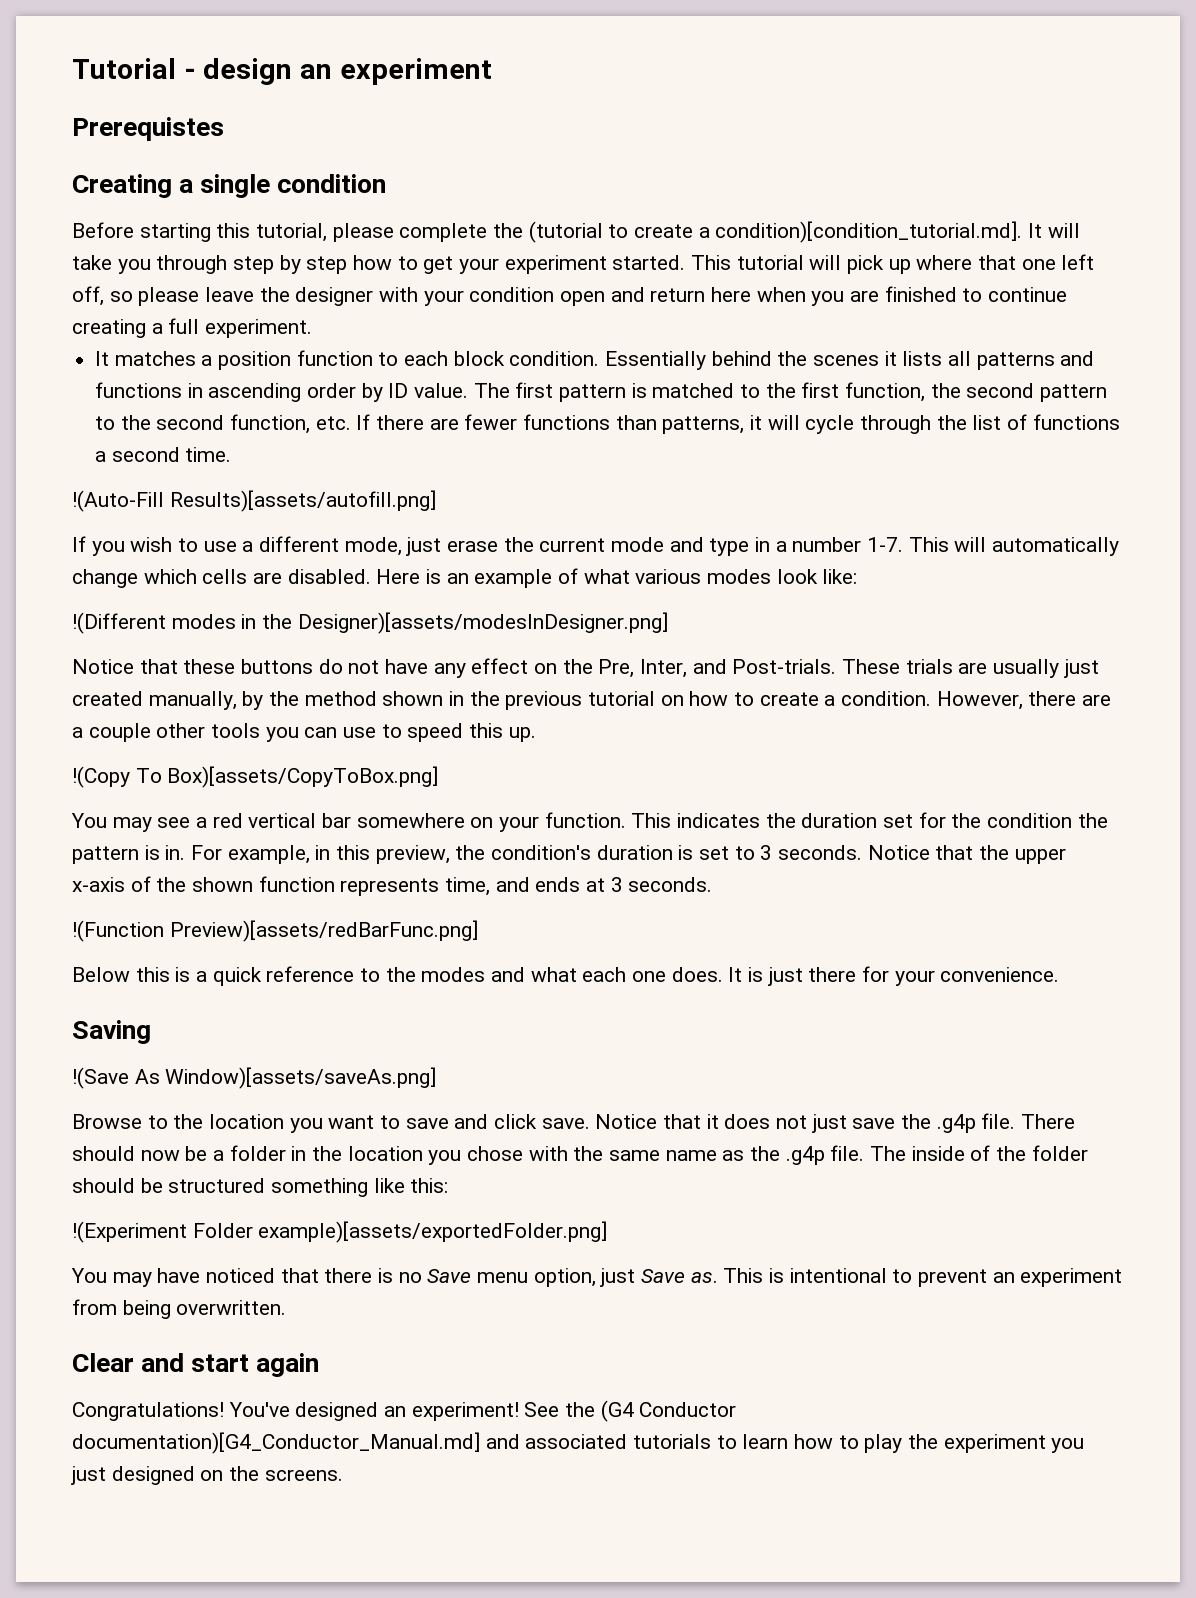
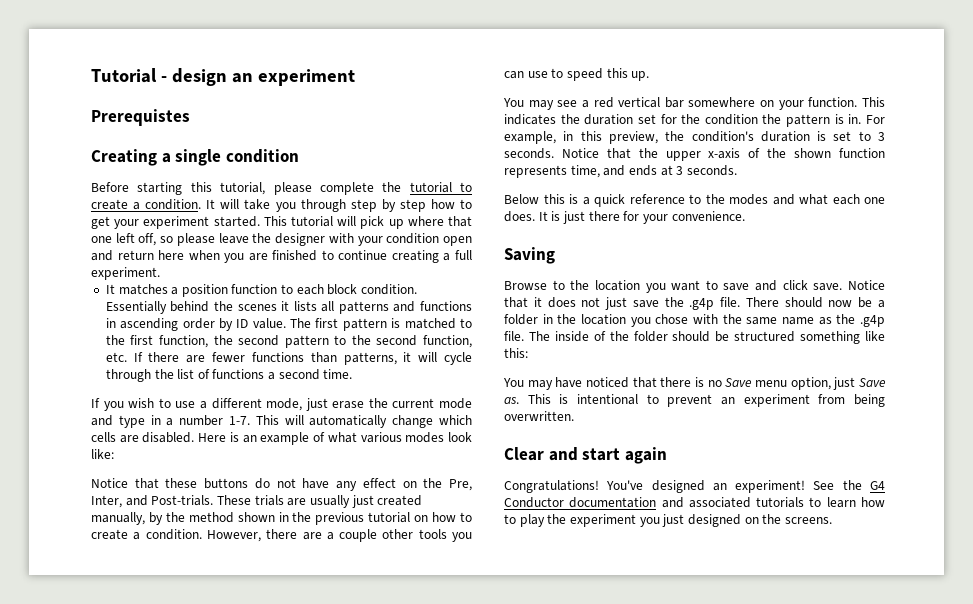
[528,221,1023,243] (tutorial to create a condition)[condition_tutorial.md]. -> [409,182,472,193] [91,199,202,210] tutorial to create a condition.
[72,490,436,512] // !(Auto-Fill Results)[assets/autofill.png] -> (353, 374) none
[72,612,668,634] // !(Different modes in the Designer)[assets/modesInDesigner.png] -> (114, 454) none
[72,766,439,788] // !(Copy To Box)[assets/CopyToBox.png] -> (650, 76) none
[72,920,478,942] // !(Function Preview)[assets/redBarFunc.png] -> (737, 170) none
[72,1067,437,1089] // !(Save As Window)[assets/saveAs.png] -> (555, 255) none
[72,1221,608,1243] // !(Experiment Folder example)[assets/exportedFolder.png] -> (528, 353) none
[600,1400,737,1422] [72,1432,480,1454] (G4 Conductor documentation)[G4_Conductor_Manual.md] -> [870,481,885,490] [504,497,657,508] G4 Conductor documentation

